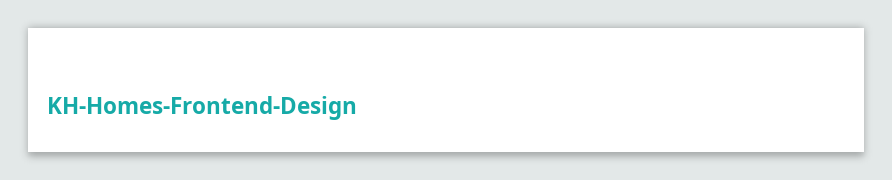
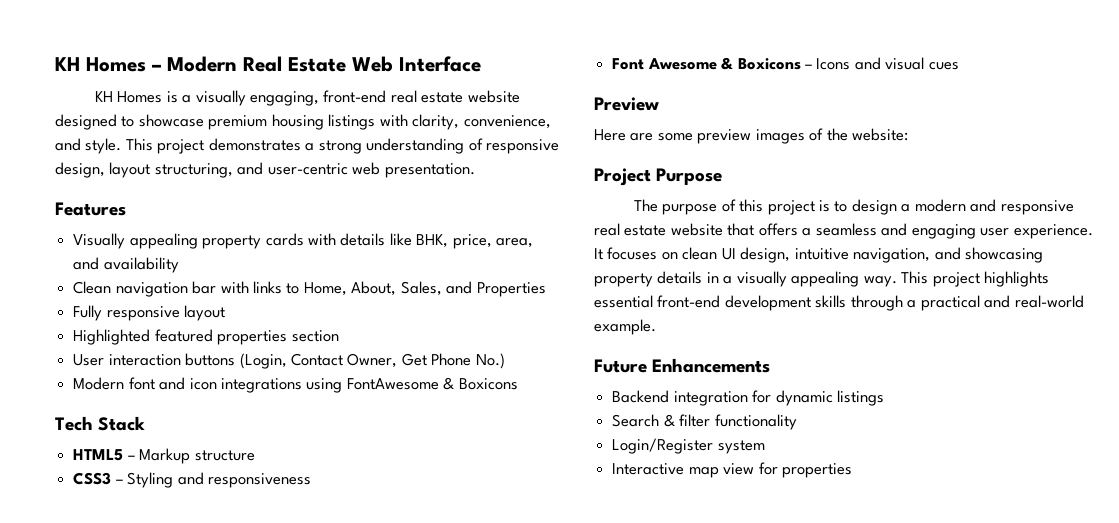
[47,96,357,120] KH-Homes-Frontend-Design -> [55,56,481,72] [94,90,520,106] [55,114,551,130] [55,138,560,154] [55,162,475,178] [55,202,126,216] [73,233,534,249] [73,257,179,273] [73,281,546,297] [73,305,226,321] [73,329,339,345] [73,353,505,369] [73,377,518,393] [55,416,146,431] [73,448,255,464] [73,472,311,488] [612,57,959,70] [594,97,659,111] [594,128,909,144] [594,168,723,186] [633,199,1074,215] [594,223,1093,239] [594,247,1044,263] [594,271,1050,287] [594,295,1084,311] [594,319,656,335] [594,358,771,373] [612,390,884,406] [612,414,797,430] [612,438,765,454] [612,462,852,478] KH Homes – Modern Real Estate Web Interface // KH Homes is a visually engaging, front-end real estate website designed to showcase premium housing listings with clarity, convenience, and style. This project demonstrates a strong understanding of responsive design, layout structuring, and user-centric web presentation. // Features // Visually appealing property cards with details like BHK, price, area, and availability // Clean navigation bar with links to Home, About, Sales, and Properties // Fully responsive layout // Highlighted featured properties section // User interaction buttons (Login, Contact Owner, Get Phone No.) // Modern font and icon integrations using FontAwesome & Boxicons // Tech Stack // HTML5 – Markup structure // CSS3 – Styling and responsiveness // Font Awesome & Boxicons – Icons and visual cues // Preview // Here are some preview images of the website: // Project Purpose // The purpose of this project is to design a modern and responsive real estate website that offers a seamless and engaging user experience. It focuses on clean UI design, intuitive navigation, and showcasing property details in a visually appealing way. This project highlights essential front-end development skills through a practical and real-world example. // Future Enhancements // Backend integration for dynamic listings // Search & filter functionality // Login/Register system // Interactive map view for properties

